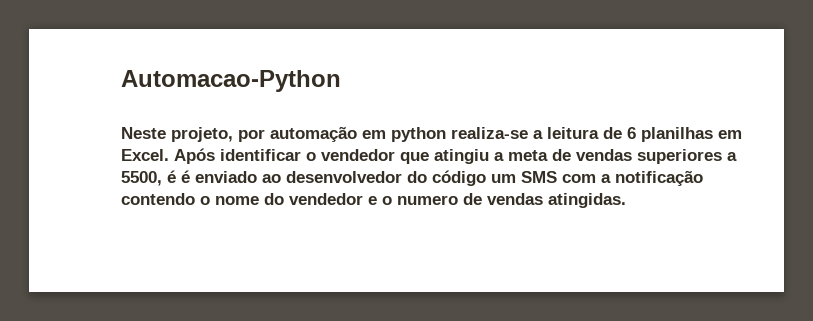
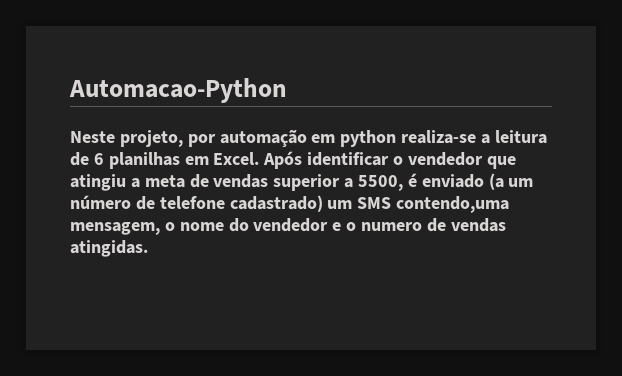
[637,149,722,164] superiores -> [273,174,341,191] superior
[181,170,703,186] [121,193,195,205] é enviado ao desenvolvedor do código um SMS com a notificação contendo -> [421,173,534,190] [70,195,510,213] [70,222,160,235] enviado (a um número de telefone cadastrado) um SMS contendo,uma mensagem,

